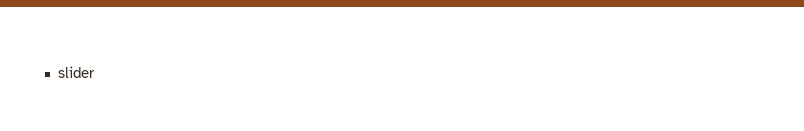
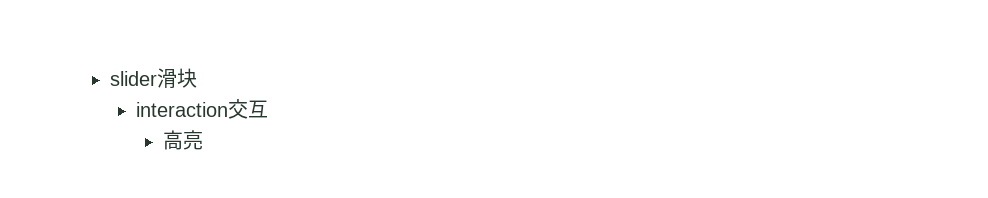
(95, 72) none -> [157,68,197,88] [136,99,269,119] [162,130,203,150] 滑块 // interaction交互 // 高亮

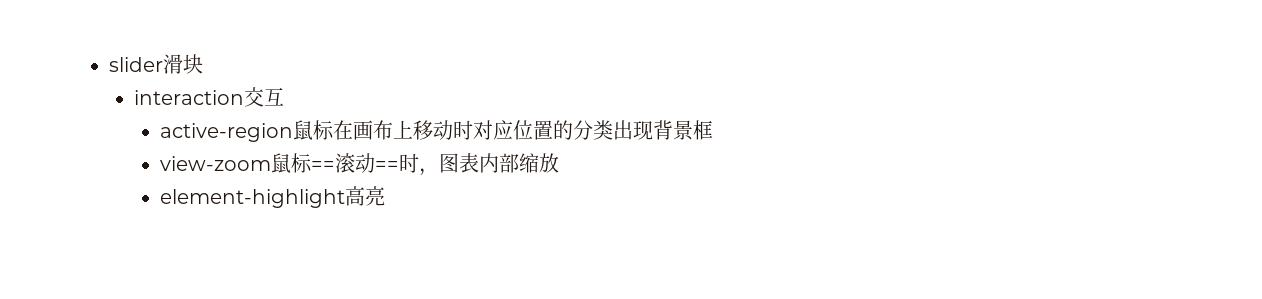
(269, 109) none -> [159,120,713,142] [159,153,559,176] [159,189,345,208] active-region鼠标在画布上移动时对应位置的分类出现背景框 // view-zoom鼠标==滚动==时，图表内部缩放 // element-highlight

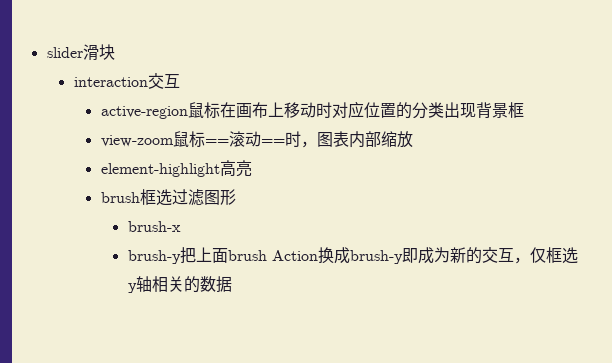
(385, 196) none -> [100,189,236,206] [127,221,181,232] [127,247,578,264] [127,276,232,293] // brush框选过滤图形 // brush-x // brush-y把上面brush Action换成brush-y即成为新的交互，仅框选y轴相关的数据

